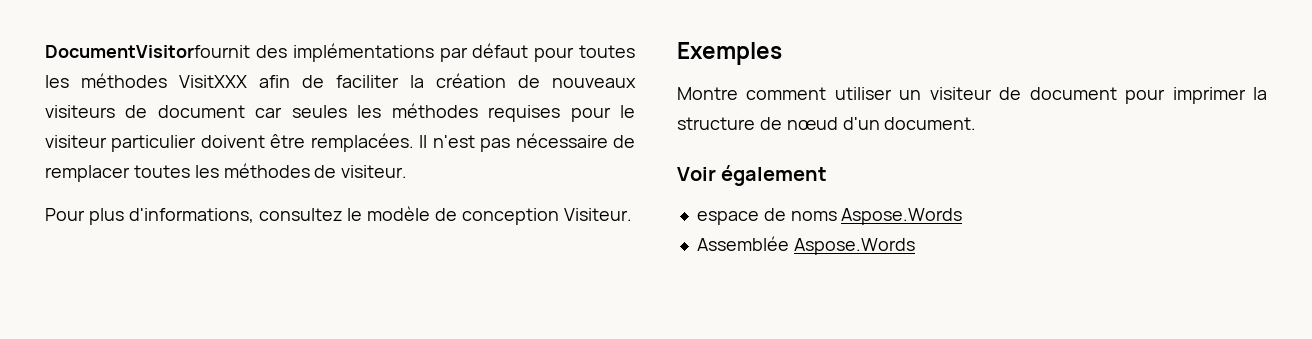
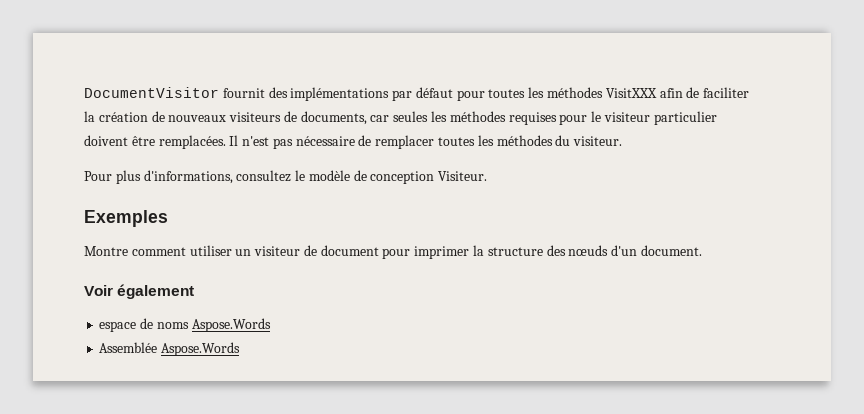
[45,45,250,58] DocumentVisitorfournit -> [84,87,265,98] DocumentVisitor fournit
[157,105,245,118] document -> [300,111,367,125] documents,
[314,165,337,178] de -> [555,135,571,146] du
[759,117,838,130] de nœud -> [546,245,609,256] des nœuds

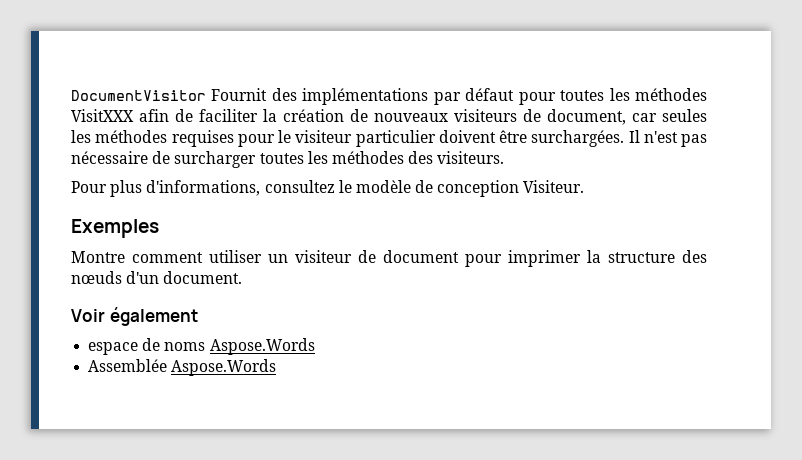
[222,88,265,98] fournit -> [211,88,268,101] Fournit
[300,111,367,125] documents, -> [547,109,626,125] document,
[158,135,226,149] remplacées. -> [531,130,625,147] surchargées.
[375,135,623,149] remplacer toutes les méthodes du visiteur. -> [174,151,505,168] surcharger toutes les méthodes des visiteurs.

